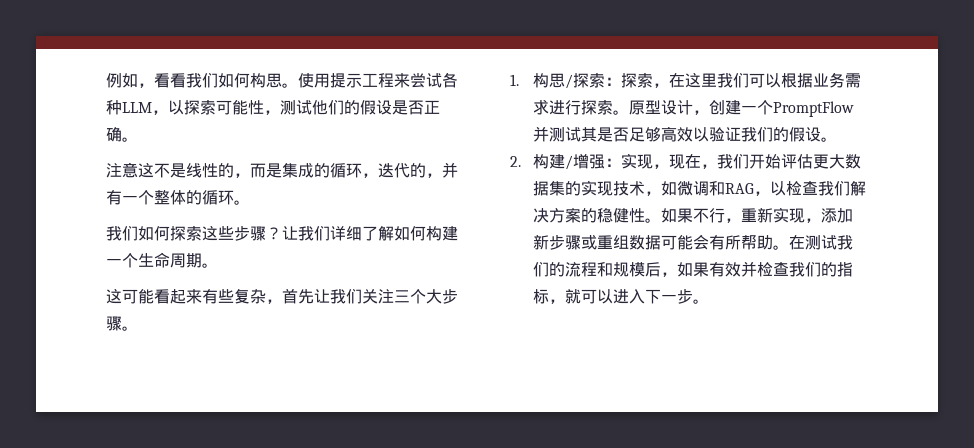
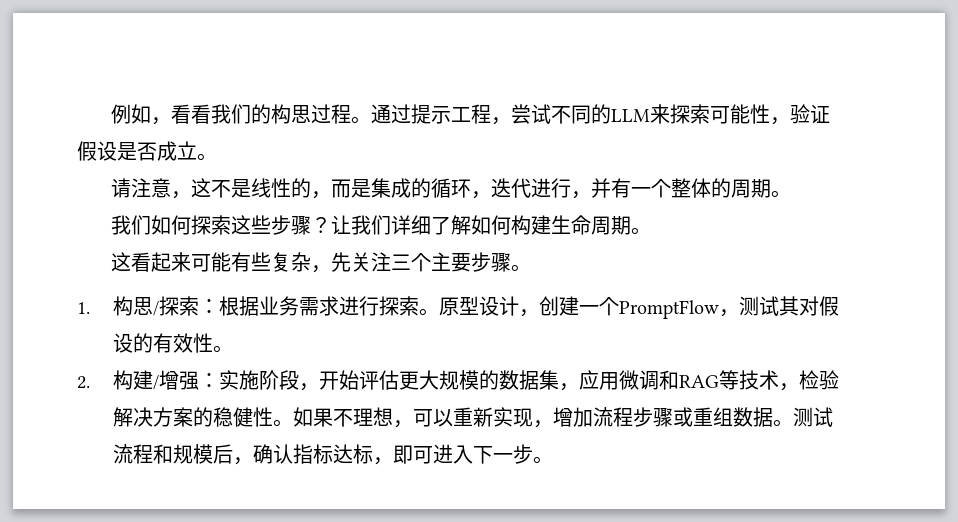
[218,72,458,88] [106,100,184,115] 如何构思。使用提示工程来尝试各种LLM，以 -> [251,104,671,125] 的构思过程。通过提示工程，尝试不同的LLM来
[280,100,360,115] 测试他们的 -> [790,104,831,124] 验证
[424,100,440,114] [106,127,138,142] [106,162,138,178] 正确。 // 注意 -> [157,141,217,161] [111,178,192,199] 成立。 // 请注意，
[410,163,426,178] 的 -> [531,178,572,198] 进行
[202,190,234,205] 循环 -> [731,179,772,198] 周期
[106,253,138,268] 一个 -> (552, 225) none
[122,289,362,304] 可能看起来有些复杂，首先让我们 -> [131,252,352,273] 看起来可能有些复杂，先
[426,289,442,304] 大 -> [431,252,472,272] 主要
[620,73,781,88] 探索，在这里我们可以 -> (220, 306) none
[532,126,821,142] 并测试其是否足够高效以验证我们的假设 -> [719,296,840,317] [113,333,214,353] ，测试其对假设的有效性
[636,154,861,169] [532,180,850,196] 现，现在，我们开始评估更大数据集的实现技术，如微调和RAG，以检查我们 -> [239,370,840,391] 施阶段，开始评估更大规模的数据集，应用微调和RAG等技术，检验
[708,208,741,223] 行， -> [353,407,454,428] 理想，可以
[820,208,853,223] [532,234,549,250] 添加新 -> [553,407,634,427] 增加流程
[660,234,853,250] [532,261,853,277] [532,289,613,304] 可能会有所帮助。在测试我们的流程和规模后，如果有效并检查我们的指标，就可以 -> [773,407,834,427] [113,444,434,465] 。测试流程和规模后，确认指标达标，即可

